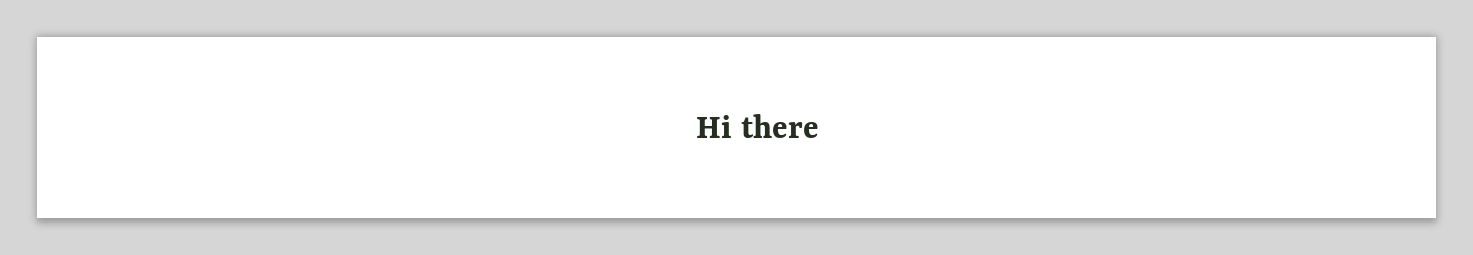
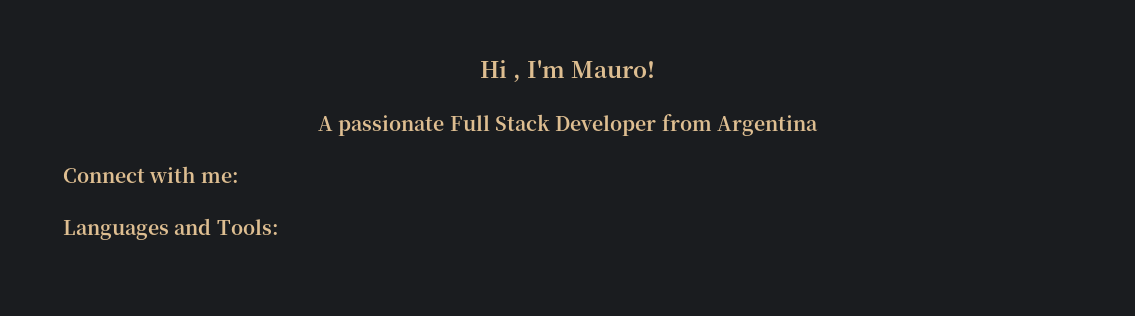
[740,114,819,138] there -> [512,60,656,82] [318,114,818,136] [63,166,239,183] [63,218,279,240] , I'm Mauro! // A passionate Full Stack Developer from Argentina // Connect with me: // Languages and Tools:

